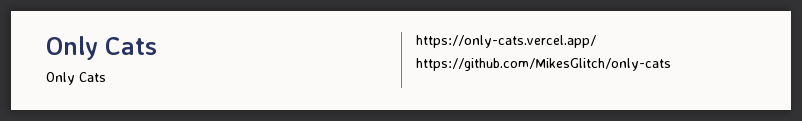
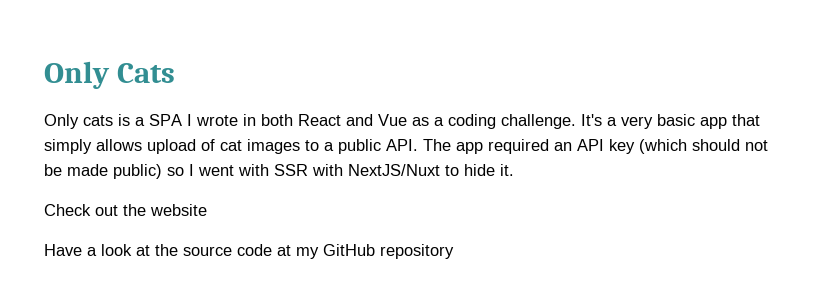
[79,72,106,82] [416,35,596,48] [416,58,671,71] Cats // https://only-cats.vercel.app/ // https://github.com/MikesGlitch/only-cats -> [83,114,760,129] [44,139,768,154] [44,164,514,179] [44,204,207,216] [44,244,454,259] cats is a SPA I wrote in both React and Vue as a coding challenge. It's a very basic app that simply allows upload of cat images to a public API. The app required an API key (which should not be made public) so I went with SSR with NextJS/Nuxt to hide it. // Check out the website // Have a look at the source code at my GitHub repository

